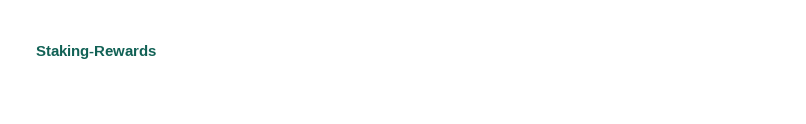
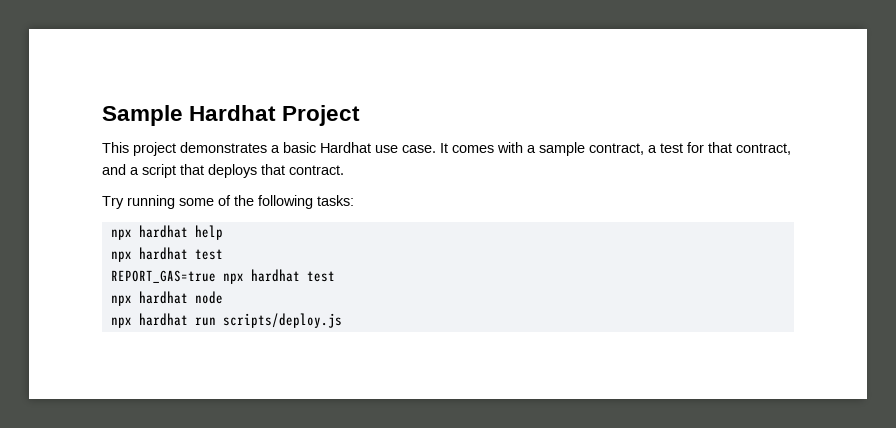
[36,45,156,59] Staking-Rewards -> [102,105,361,126] [102,142,791,156] [102,164,344,178] [102,195,354,209] [110,225,223,240] [110,247,223,262] [110,269,335,284] [110,291,223,306] [110,313,342,328] Sample Hardhat Project // This project demonstrates a basic Hardhat use case. It comes with a sample contract, a test for that contract, and a script that deploys that contract. // Try running some of the following tasks: // npx hardhat help // npx hardhat test // REPORT_GAS=true npx hardhat test // npx hardhat node // npx hardhat run scripts/deploy.js

